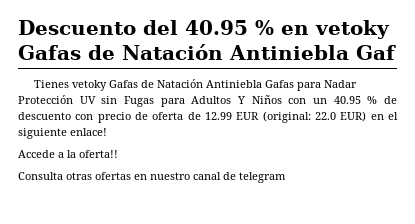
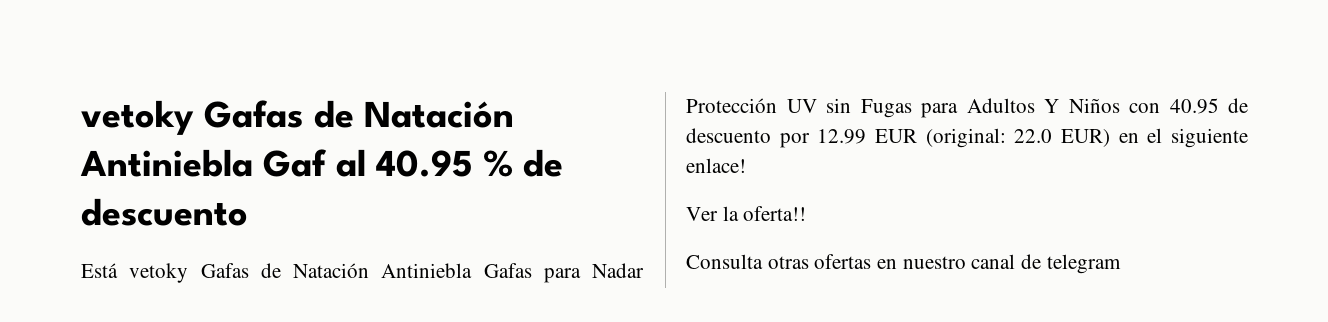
[18,20,309,35] Descuento del 40.95 % en -> (81, 117) none
[34,80,70,88] // Tienes -> [335,149,564,177] [81,198,248,226] [81,263,118,278] al 40.95 % de descuento // Está
[313,96,398,104] [18,112,201,123] un 40.95 % de descuento con precio de oferta de -> [1169,98,1248,114] [686,128,810,148] 40.95 de descuento por
[18,150,64,158] Accede a -> [686,207,718,221] Ver

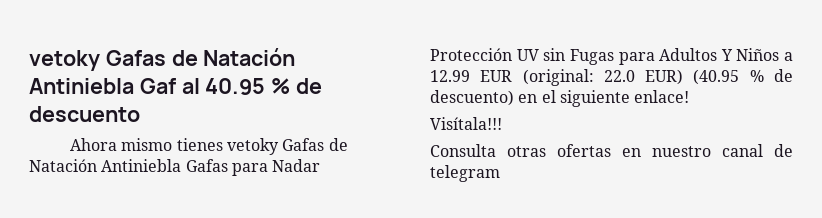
[81,263,118,278] Está -> [70,138,223,151] Ahora mismo tienes
[1129,98,1248,114] [686,128,810,148] con 40.95 de descuento por -> [784,52,793,61] a
(1110, 138) none -> [693,69,793,85] [430,90,514,106] (40.95 % de descuento)
[686,206,807,221] Ver la oferta!! -> [430,117,502,130] Visítala!!!

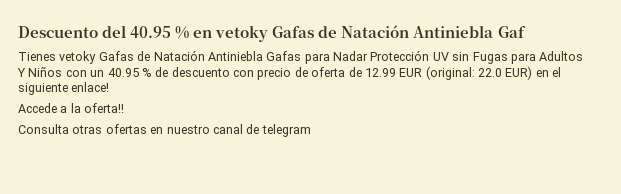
(29, 60) none -> [18,25,213,39] Descuento del 40.95 % en
[181,78,323,95] [29,106,140,122] [70,138,223,151] al 40.95 % de descuento // Ahora mismo tienes -> [18,52,56,61] // Tienes
[784,52,793,61] a -> [65,67,362,80] con un 40.95 % de descuento con precio de oferta de
[693,69,793,85] [430,90,514,106] (40.95 % de descuento) -> (533, 73) none
[430,117,502,130] Visítala!!! -> [18,103,125,113] Accede a la oferta!!

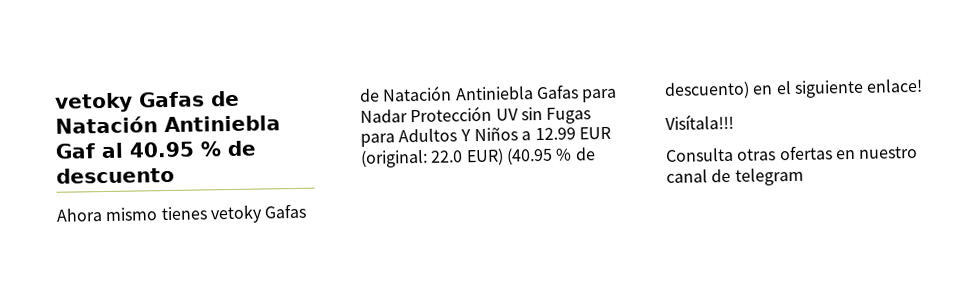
[18,25,213,39] Descuento del 40.95 % en -> (54, 102) none
[18,52,56,61] // Tienes -> [101,140,257,159] [56,166,175,184] [56,206,208,222] al 40.95 % de descuento // Ahora mismo tienes
[65,67,362,80] con un 40.95 % de descuento con precio de oferta de -> [521,131,532,141] a
(533, 73) none -> [505,147,596,166] [664,81,750,101] (40.95 % de descuento)
[18,103,125,113] Accede a la oferta!! -> [665,113,734,131] Visítala!!!

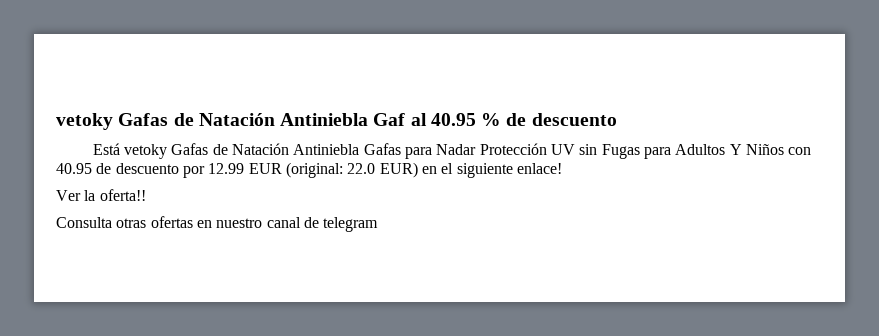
[56,206,208,222] Ahora mismo tienes -> [92,143,120,155] Está
[521,131,532,141] a -> [788,147,812,155] [56,163,205,178] con 40.95 de descuento por
[505,147,596,166] [664,81,750,101] (40.95 % de descuento) -> (418, 170) none
[665,113,734,131] Visítala!!! -> [56,189,146,201] Ver la oferta!!

